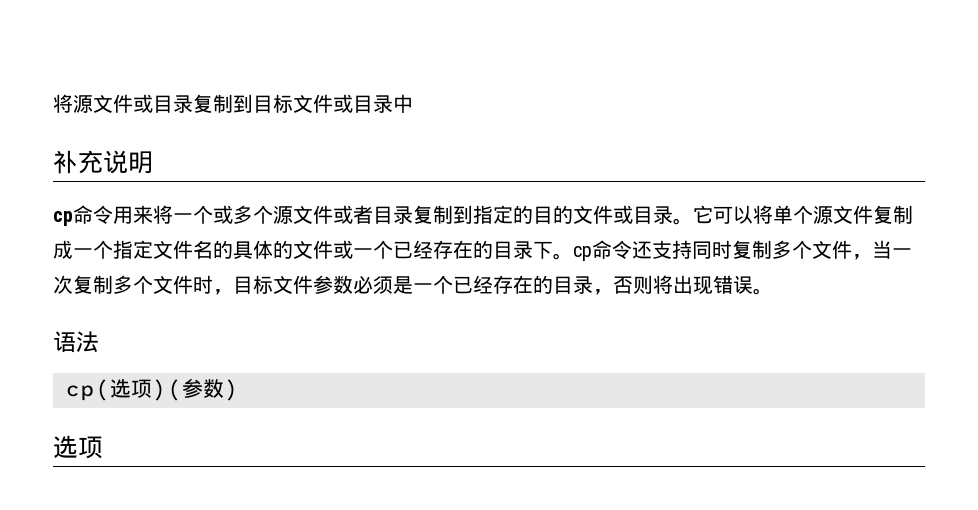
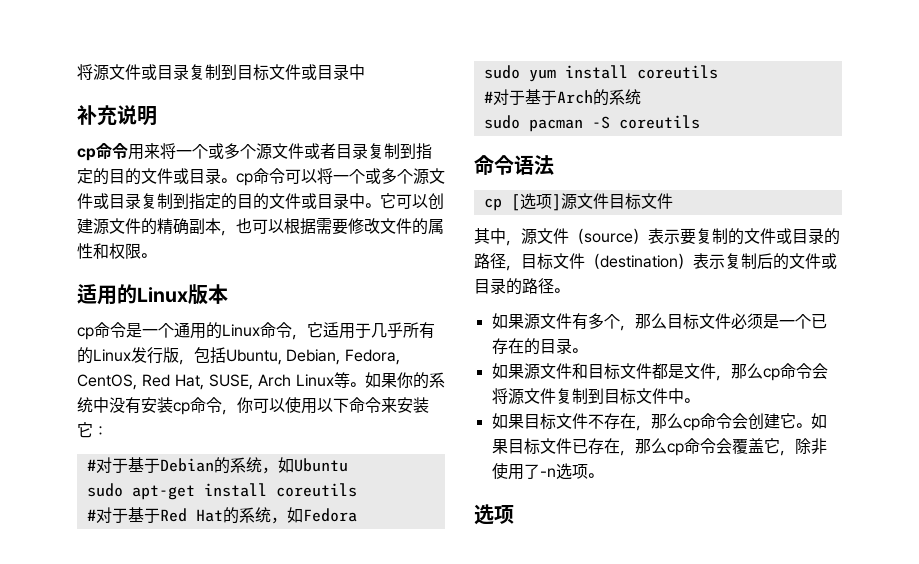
[693,205,913,224] [53,240,912,261] [53,275,353,295] 它可以将单个源文件复制成一个指定文件名的具体的文件或一个已经存在的目录下。cp命令还支持同时复制多个文件，当一次复制多个文件时，目标文件参数 -> [236,168,445,186] [77,193,444,210] [77,218,444,236] [77,243,156,259] [77,284,228,305] [77,322,435,340] [77,347,400,365] [77,372,445,390] [77,397,429,415] [77,422,108,438] [86,457,348,474] [86,483,357,500] [86,507,357,524] [483,65,718,82] [483,89,641,106] [483,115,700,132] [474,155,554,175] [483,193,673,211] [474,228,840,246] [474,253,837,271] [474,278,569,295] [491,313,731,331] cp命令可以将一个或多个源文件或目录复制到指定的目的文件或目录中。它可以创建源文件的精确副本，也可以根据需要修改文件的属性和权限。 // 适用的Linux版本 // cp命令是一个通用的Linux命令，它适用于几乎所有的Linux发行版，包括Ubuntu, Debian, Fedora, CentOS, Red Hat, SUSE, Arch Linux等。如果你的系统中没有安装cp命令，你可以使用以下命令来安装它： // #对于基于Debian的系统，如Ubuntu // sudo apt-get install coreutils // #对于基于Red Hat的系统，如Fedora // sudo yum install coreutils // #对于基于Arch的系统 // sudo pacman -S coreutils // 命令语法 // cp [选项]源文件目标文件 // 其中，源文件（source）表示要复制的文件或目录的路径，目标文件（destination）表示复制后的文件或目录的路径。 // 如果源文件有多个，那么目标文件
[473,275,773,295] [53,331,99,353] [65,378,239,401] 经存在的目录，否则将出现错误。 // 语法 // cp(选项)(参数) -> [491,338,587,355] [491,363,828,381] [491,388,699,405] [491,413,827,431] [491,438,827,456] [491,463,603,480] 存在的目录。 // 如果源文件和目标文件都是文件，那么cp命令会将源文件复制到目标文件中。 // 如果目标文件不存在，那么cp命令会创建它。如果目标文件已存在，那么cp命令会覆盖它，除非使用了-n选项。

